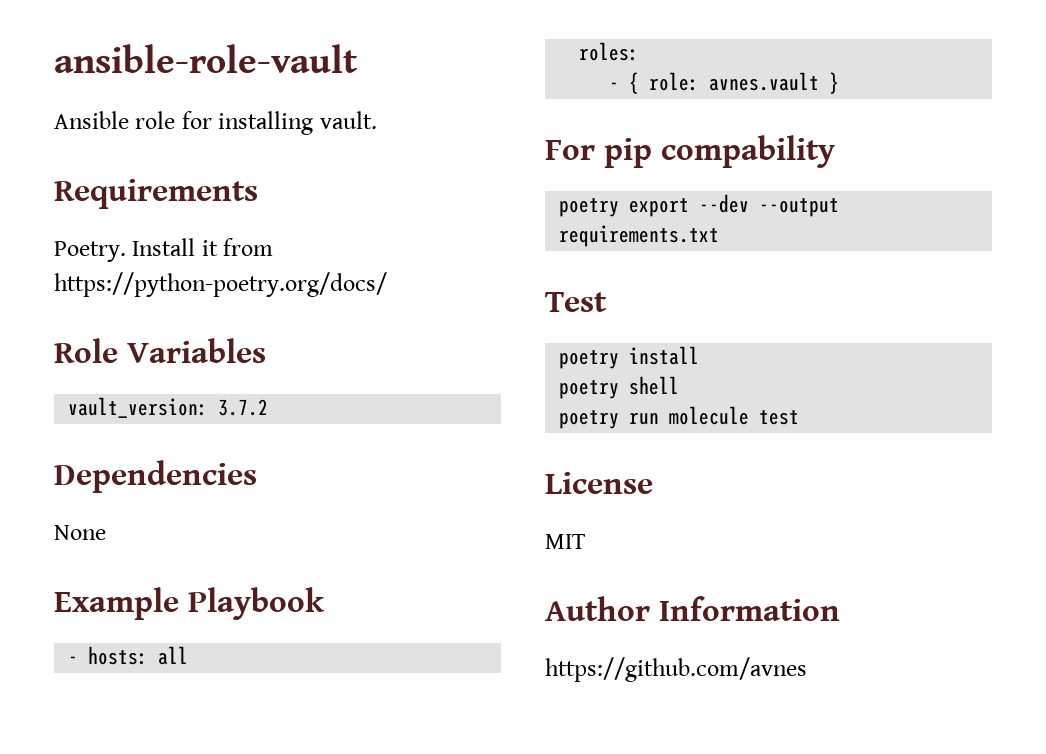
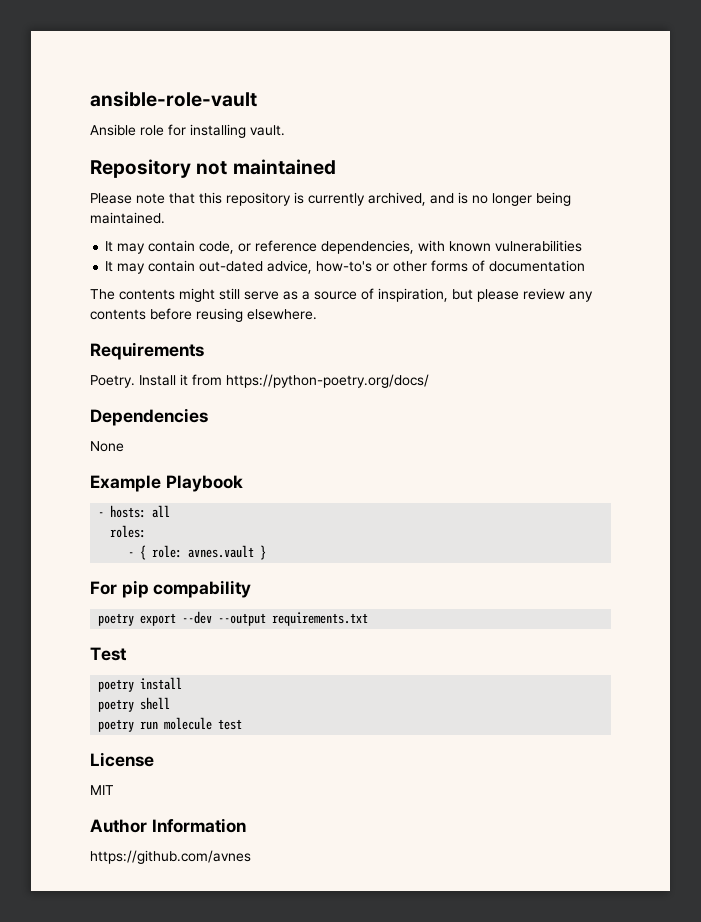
(377, 120) none -> [90,159,336,178] [90,192,571,206] [90,212,165,224] [105,240,583,254] [105,260,586,274] [90,288,593,302] [90,308,317,322] // Repository not maintained // Please note that this repository is currently archived, and is no longer being maintained. // It may contain code, or reference dependencies, with known vulnerabilities // It may contain out-dated advice, how-to's or other forms of documentation // The contents might still serve as a source of inspiration, but please review any contents before reusing elsewhere.
[54,338,266,363] [68,397,269,418] // Role Variables // vault_version: 3.7.2 -> (429, 381) none

